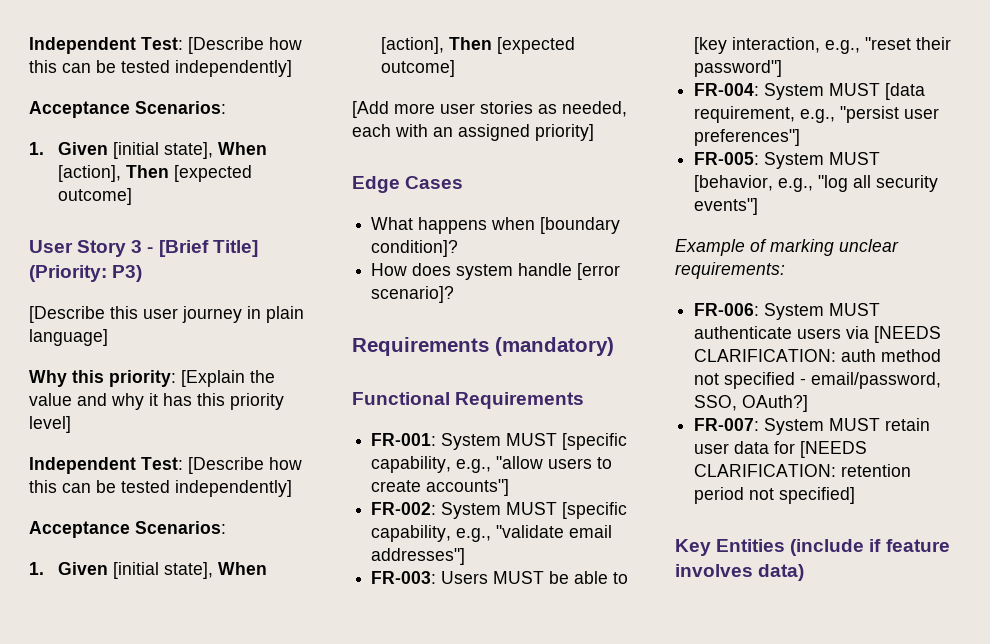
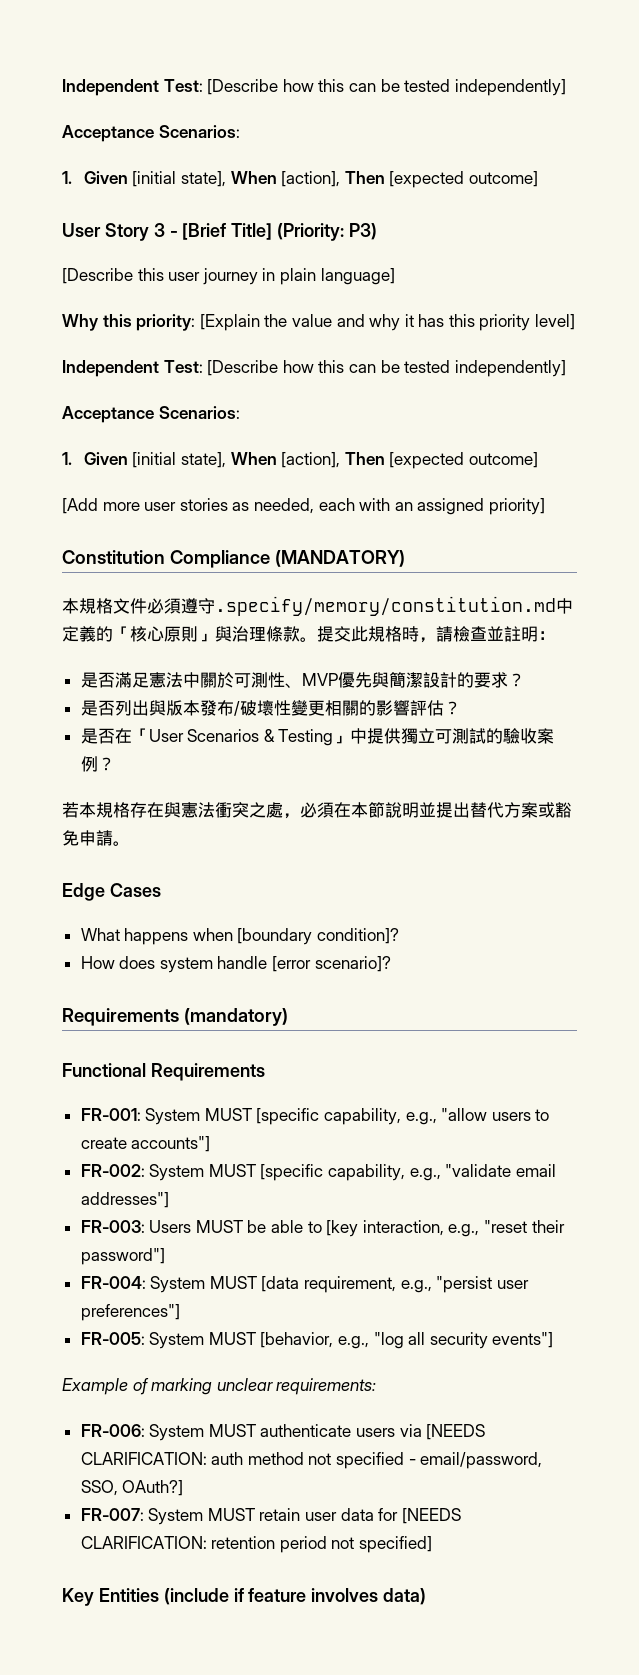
(594, 132) none -> [62,550,405,568] [62,596,573,616] [62,626,555,643] [80,672,525,688] [80,700,461,716] [80,728,555,746] [80,756,115,772] [62,802,572,819] [62,830,130,846] // Constitution Compliance (MANDATORY) // 本規格文件必須遵守.specify/memory/constitution.md中定義的「核心原則」與治理條款。提交此規格時，請檢查並註明： // 是否滿足憲法中關於可測性、MVP優先與簡潔設計的要求？ // 是否列出與版本發布/破壞性變更相關的影響評估？ // 是否在「User Scenarios & Testing」中提供獨立可測試的驗收案例？ // 若本規格存在與憲法衝突之處，必須在本節說明並提出替代方案或豁免申請。

